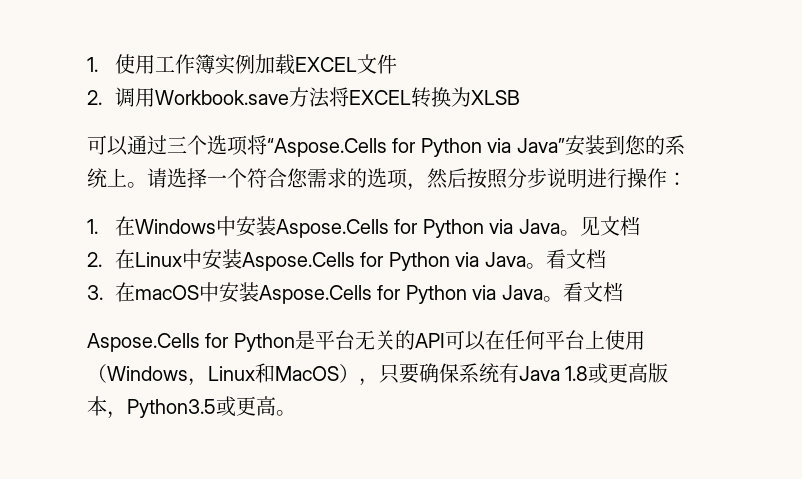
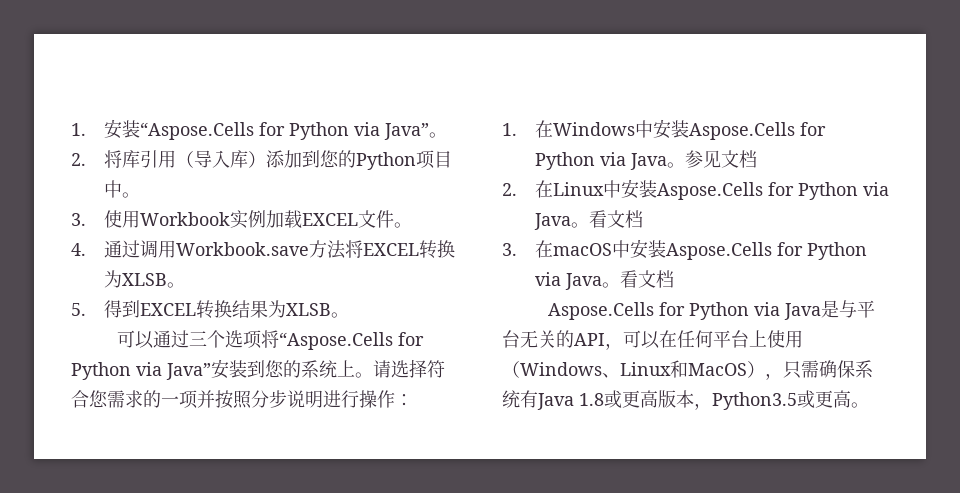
[87,54,216,74] 1.使用工作簿 -> [71,119,447,140] [71,150,452,170] [103,180,140,198] [71,210,230,228] 1.安装“Aspose.Cells for Python via Java”。 // 2.将库引用（导入库）添加到您的Python项目中。 // 3.使用Workbook
[87,90,102,105] // 2. -> [393,222,412,228] [71,240,140,258] 。 // 4.通过
(521, 97) none -> [166,282,185,288] [71,300,349,319] 。 // 5.得到EXCEL转换结果为XLSB。
[207,168,247,188] 一个 -> (427, 368) none
[367,168,467,191] 选项，然后 -> [161,390,215,409] 一项并
(580, 233) none -> [684,150,703,168] 参
[294,330,315,350] 是 -> [754,300,858,320] via Java是与
(445, 340) none -> [605,343,623,350] ，
[188,378,208,386] ， -> [602,373,620,378] 、
[399,363,419,384] 要 -> [801,360,819,378] 需

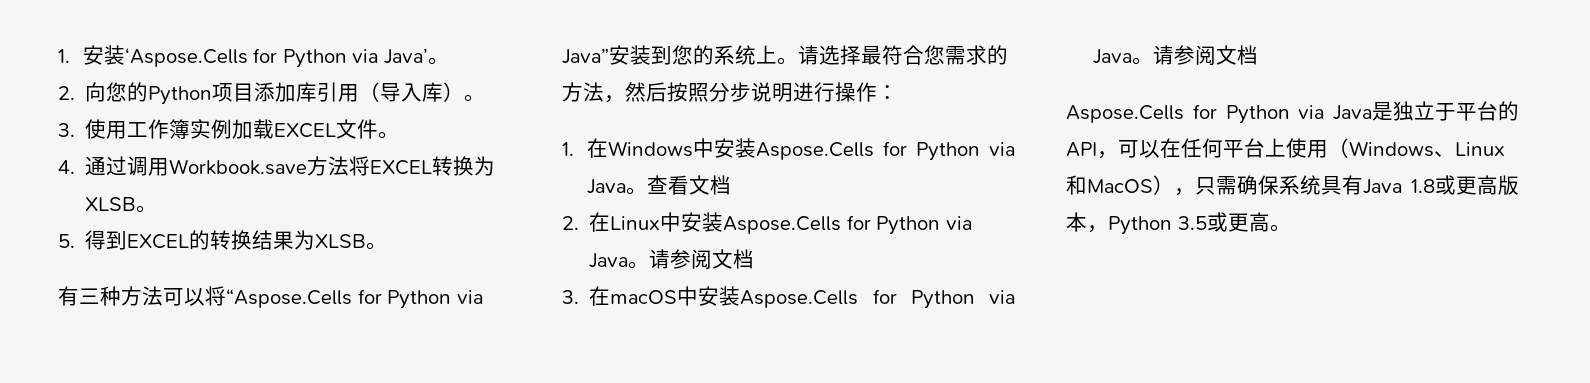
[139,122,429,140] “Aspose.Cells for Python via Java” -> [124,48,428,68] ‘Aspose.Cells for Python via Java’
[103,150,452,170] [103,180,122,198] 将库引用（导入库）添加到您的Python项目中 -> [85,82,465,105] 向您的Python项目添加库引用（导入库）
[139,212,230,226] Workbook -> [127,119,191,139] 工作簿
(196, 309) none -> [189,230,211,250] 的
[117,330,263,349] 可以通过三个选项 -> [58,286,205,306] 有三种方法可以
(427, 368) none -> [861,46,882,65] 最
[161,390,215,409] 一项并 -> [562,82,667,103] 方法，然后
[684,150,721,168] 参见 -> [646,175,689,195] 查看
[588,210,607,228] 看 -> [649,249,713,269] 请参阅
[619,270,638,288] 看 -> [1153,45,1217,65] 请参阅
[839,300,876,318] [502,330,556,348] 与平台无关 -> [1393,101,1498,121] 独立于平台
(520, 399) none -> [1321,176,1342,195] 具
[712,392,797,410] Python3.5 -> [1108,216,1207,235] Python 3.5

